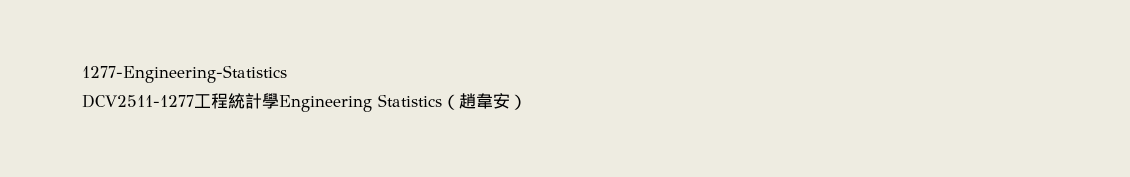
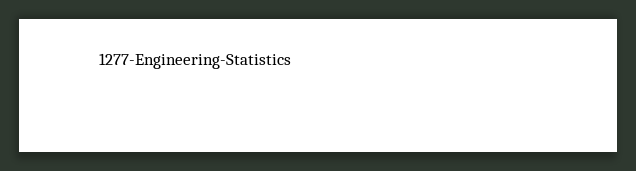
[82,93,527,112] // DCV2511-1277工程統計學Engineering Statistics（趙韋安） -> (291, 61) none

